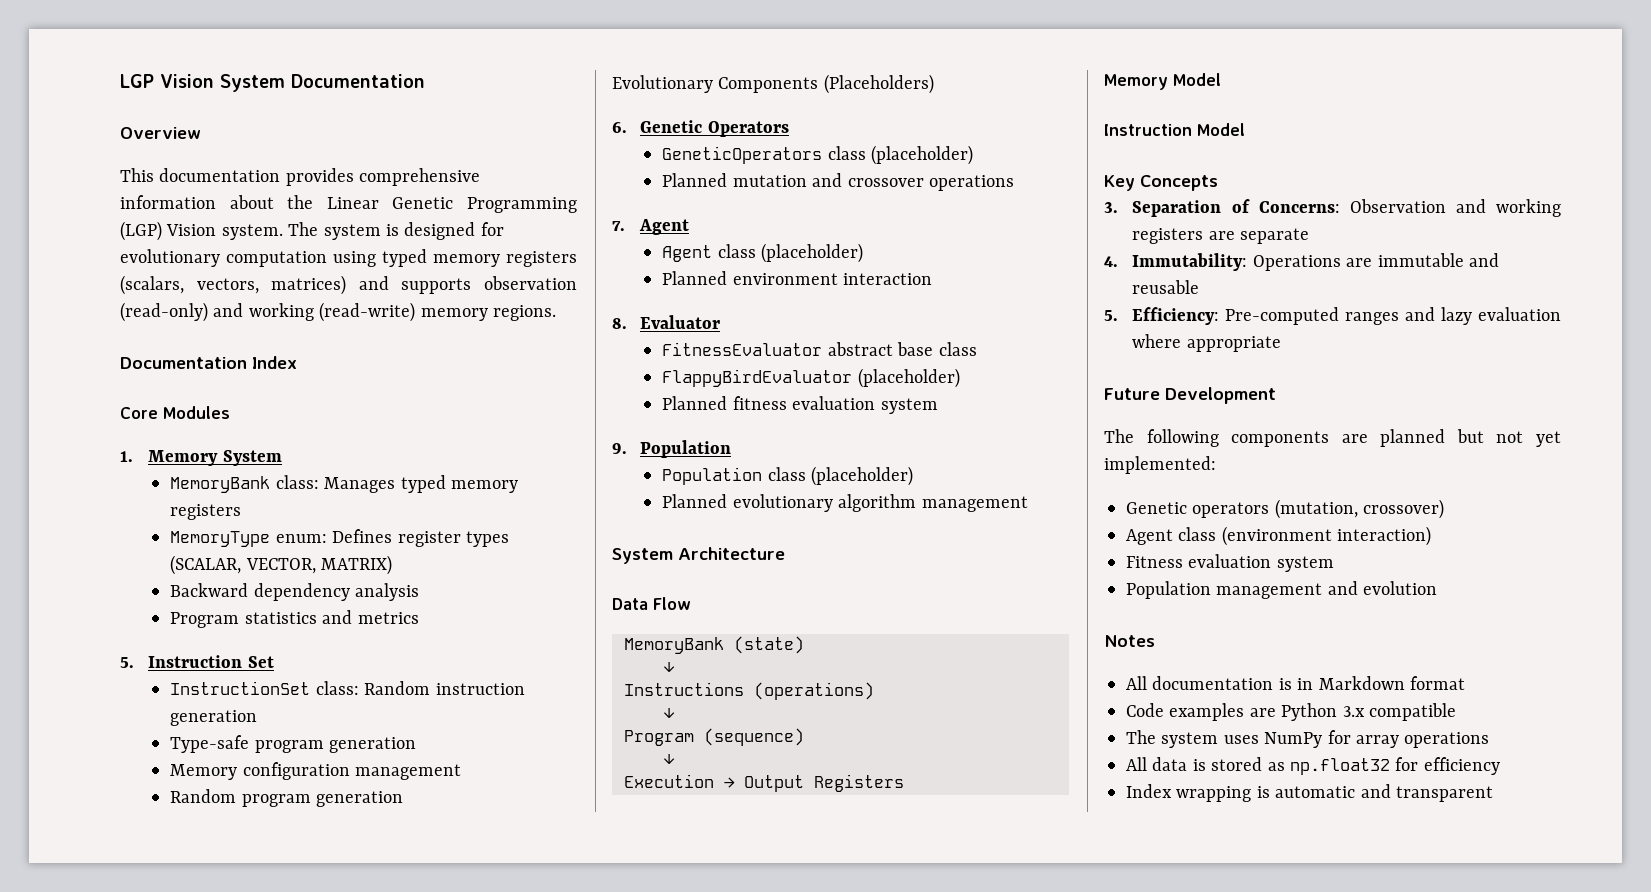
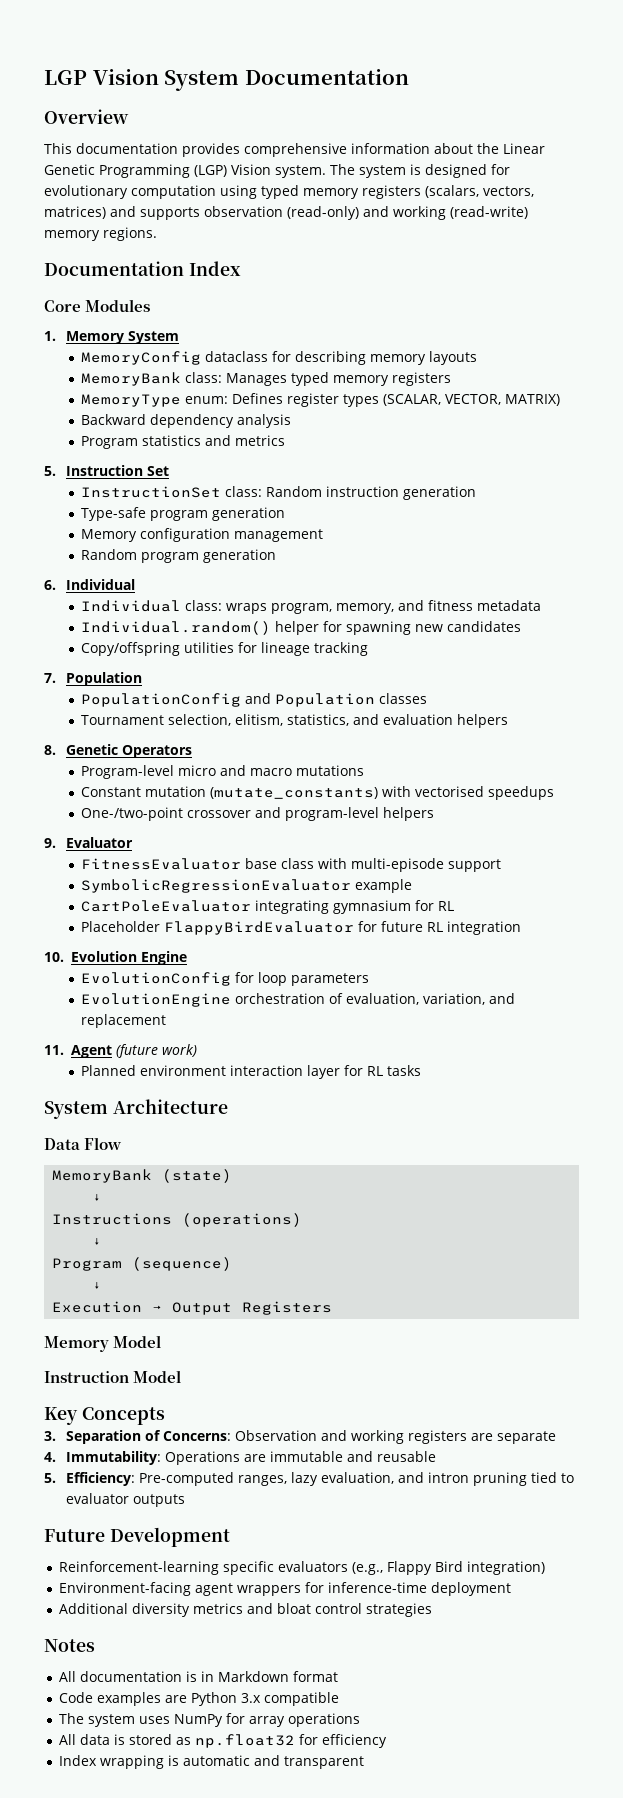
(282, 458) none -> [80,351,477,365] // MemoryConfig dataclass for describing memory layouts
[612,74,934,94] [612,120,789,137] [662,145,974,165] [662,173,1015,191] [612,219,690,235] [662,243,864,263] [662,271,933,285] [612,318,627,329] Evolutionary Components (Placeholders) // 6. Genetic Operators // GeneticOperators class (placeholder) // Planned mutation and crossover operations // 7. Agent // Agent class (placeholder) // Planned environment interaction // 8. -> [44,579,136,590] [80,600,541,614] [80,621,521,635] [80,642,368,656] [44,672,143,686] [80,693,427,707] [80,714,508,728] [44,744,193,758] [80,765,364,779] [80,786,554,800] [80,807,434,821] [44,838,56,848] 6. Individual // Individual class: wraps program, memory, and fitness metadata // Individual.random() helper for spawning new candidates // Copy/offspring utilities for lineage tracking // 7. Population // PopulationConfig and Population classes // Tournament selection, elitism, statistics, and evaluation helpers // 8. Genetic Operators // Program-level micro and macro mutations // Constant mutation (mutate_constants) with vectorised speedups // One-/two-point crossover and program-level helpers // 9.
[827,342,893,356] abstract -> (241, 864) none
[662,368,960,388] [662,396,938,414] [612,440,732,458] [662,466,914,486] [662,494,1028,512] // FlappyBirdEvaluator (placeholder) // Planned fitness evaluation system // 9. Population // Population class (placeholder) // Planned evolutionary algorithm management -> [317,858,501,872] [80,879,412,893] [80,900,454,914] [80,921,521,935] [44,951,187,965] [80,972,369,986] [80,993,515,1007] [80,1014,166,1028] [44,1044,197,1058] [80,1065,421,1079] with multi-episode support // SymbolicRegressionEvaluator example // CartPoleEvaluator integrating gymnasium for RL // Placeholder FlappyBirdEvaluator for future RL integration // 10. Evolution Engine // EvolutionConfig for loop parameters // EvolutionEngine orchestration of evaluation, variation, and replacement // 11. Agent (future work) // Planned environment interaction layer for RL tasks
[1345,307,1561,325] [1132,334,1281,352] [1104,387,1276,404] [1104,429,1561,447] [1104,456,1216,474] [1126,499,1445,519] [1126,526,1432,546] [1126,554,1334,572] [1126,581,1438,599] ranges and lazy evaluation where appropriate // Future Development // The following components are planned but not yet implemented: // Genetic operators (mutation, crossover) // Agent class (environment interaction) // Fitness evaluation system // Population management and evolution -> [238,1472,575,1486] [66,1493,186,1507] [44,1527,230,1547] [58,1561,545,1575] [58,1582,511,1596] [58,1603,432,1617] ranges, lazy evaluation, and intron pruning tied to evaluator outputs // Future Development // Reinforcement-learning specific evaluators (e.g., Flappy Bird integration) // Environment-facing agent wrappers for inference-time deployment // Additional diversity metrics and bloat control strategies

